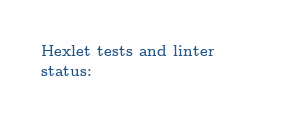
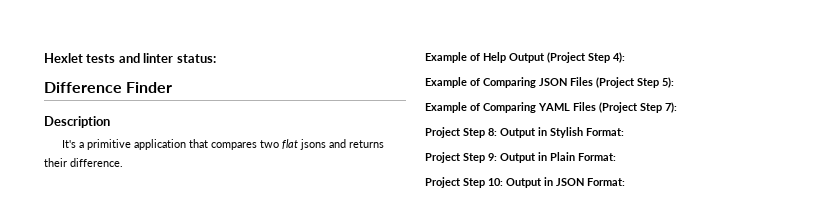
(92, 71) none -> [44,82,173,93] [44,116,110,128] [62,139,385,150] [44,158,123,167] [425,52,625,63] [425,77,674,88] [425,102,677,113] [425,127,624,138] [425,152,616,163] [425,177,625,188] // Difference Finder // Description // It's a primitive application that compares two flat jsons and returns their difference. // Example of Help Output (Project Step 4): // Example of Comparing JSON Files (Project Step 5): // Example of Comparing YAML Files (Project Step 7): // Project Step 8: Output in Stylish Format: // Project Step 9: Output in Plain Format: // Project Step 10: Output in JSON Format:

